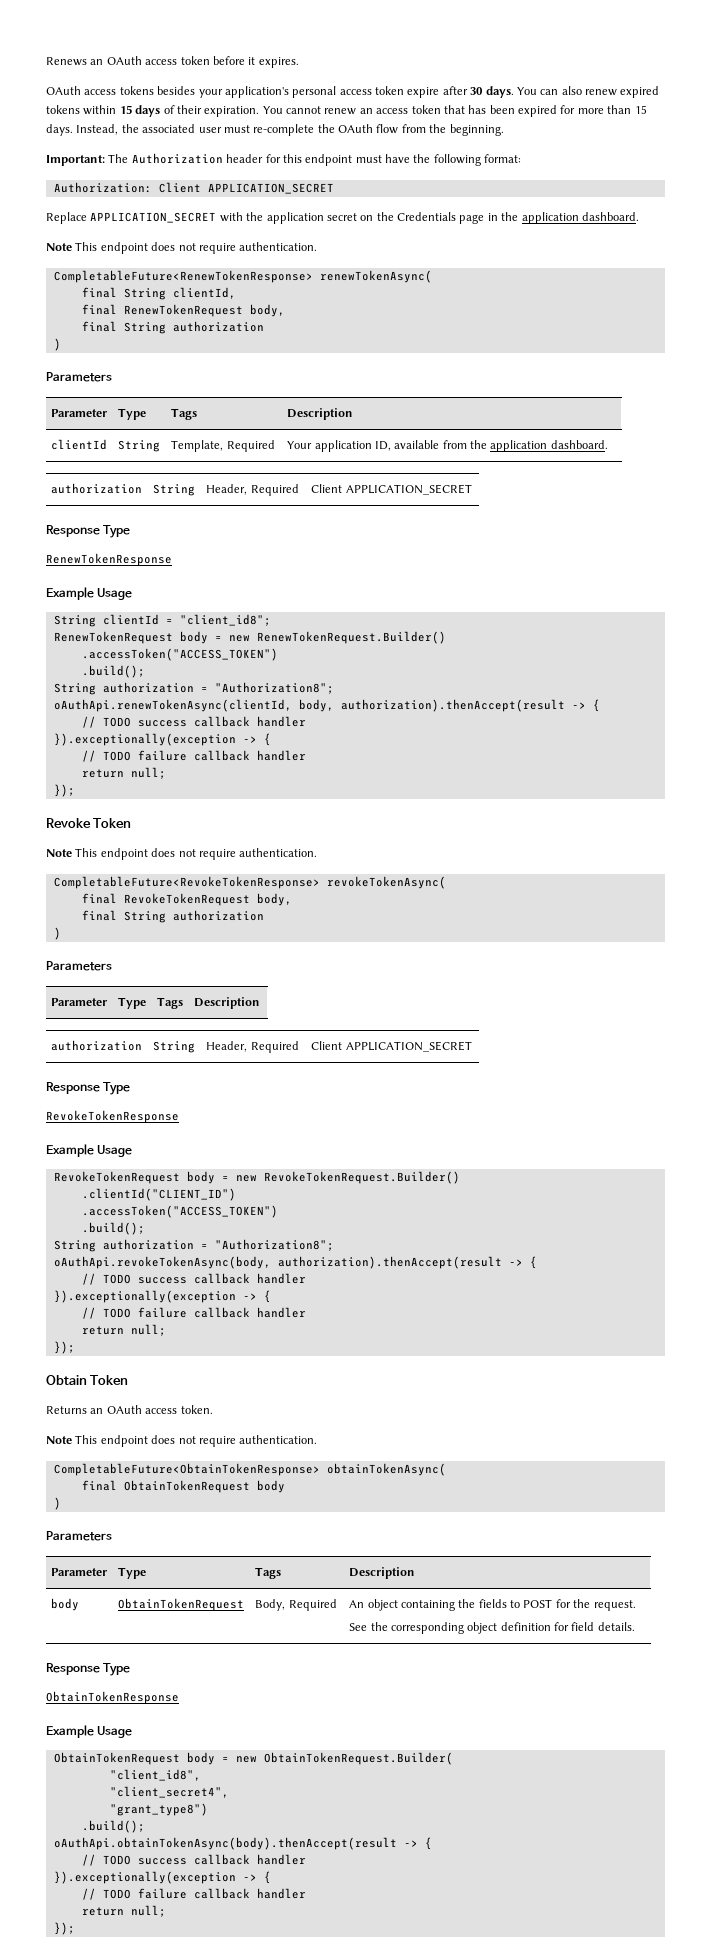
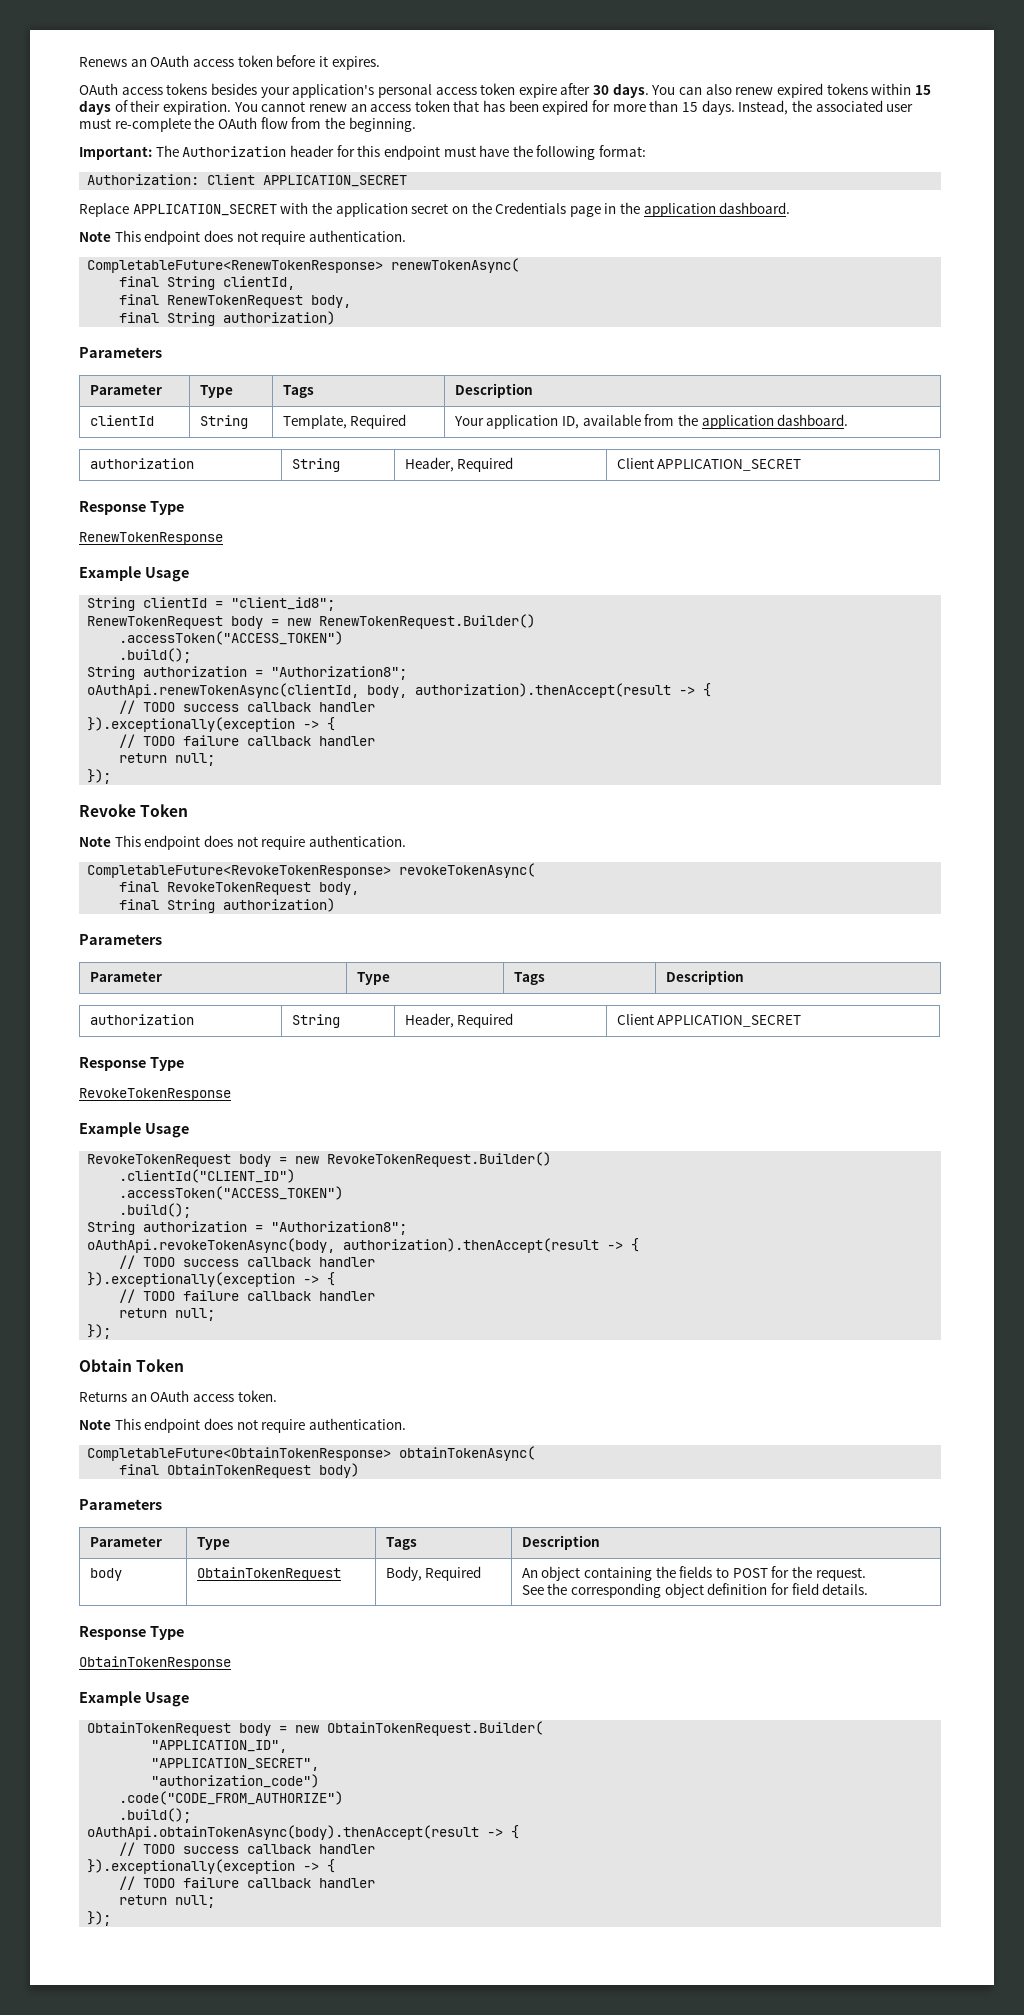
[172,321,264,332] [53,338,61,351] authorization // ) -> [223,311,336,325] authorization)
[172,910,264,921] [53,927,61,940] authorization // ) -> [223,898,336,912] authorization)
[256,1480,285,1493] [53,1497,61,1510] body // ) -> [319,1463,360,1478] body)
[109,1769,201,1781] [109,1786,229,1798] [109,1803,208,1816] "client_id8", // "client_secret4", // "grant_type8") -> [151,1740,288,1753] [151,1758,320,1771] [151,1774,320,1788] [119,1791,344,1805] "APPLICATION_ID", // "APPLICATION_SECRET", // "authorization_code") // .code("CODE_FROM_AUTHORIZE")

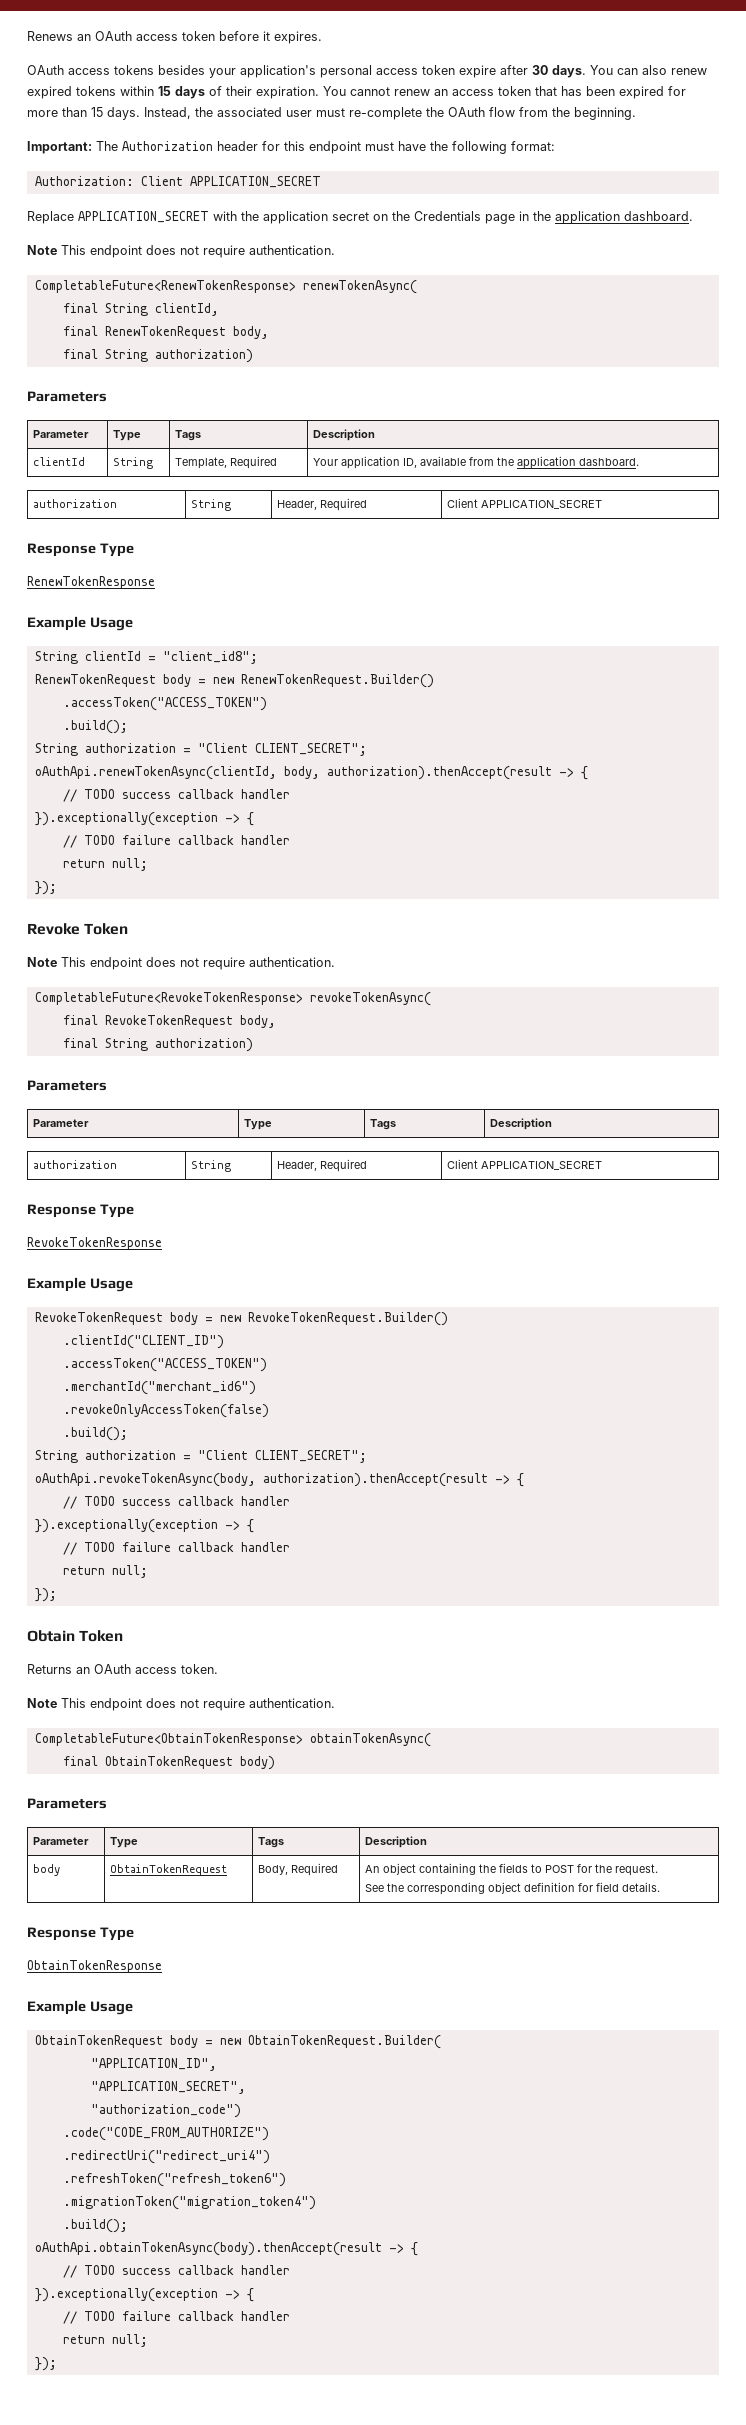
[271,666,408,680] "Authorization8"; -> [197,743,367,756] "Client CLIENT_SECRET";
[119,1203,192,1218] [87,1221,408,1235] // .build(); // String authorization = "Authorization8"; -> [62,1381,256,1395] [62,1404,269,1418] [62,1427,128,1441] [34,1450,367,1463] // .merchantId("merchant_id6") // .revokeOnlyAccessToken(false) // .build(); // String authorization = "Client CLIENT_SECRET";
(344, 1798) none -> [62,2150,270,2164] [62,2173,286,2187] [62,2196,316,2210] // .redirectUri("redirect_uri4") // .refreshToken("refresh_token6") // .migrationToken("migration_token4")

